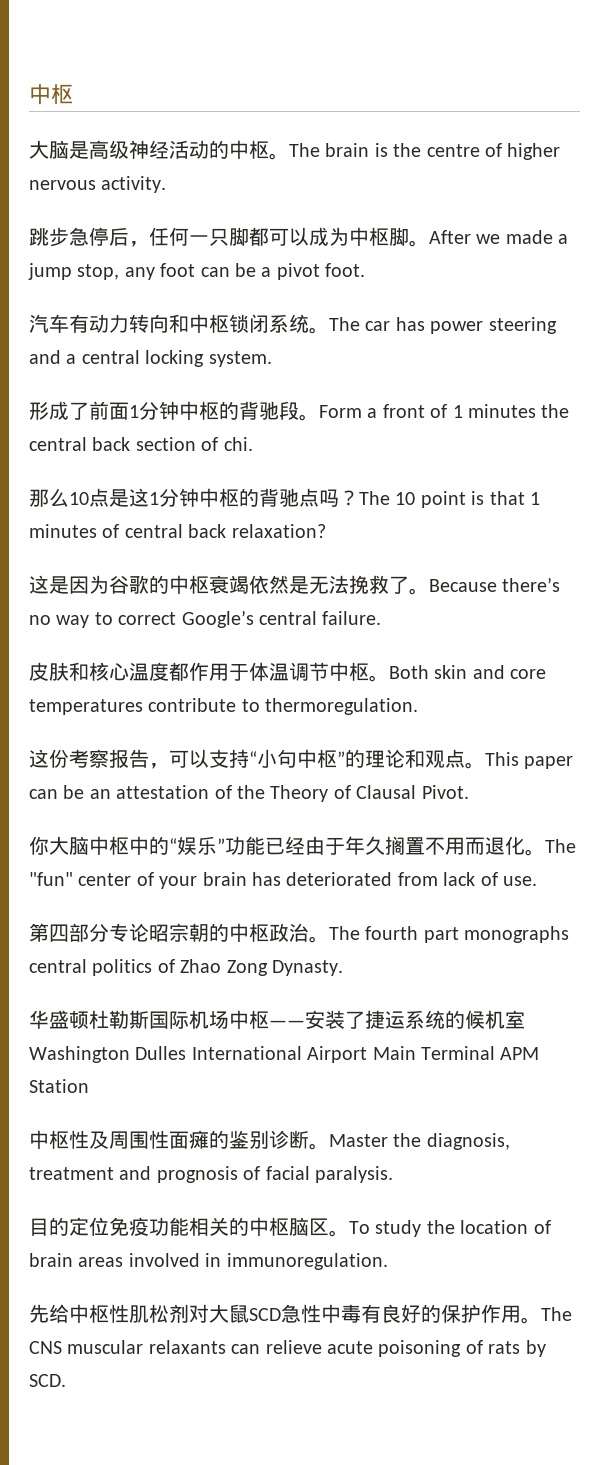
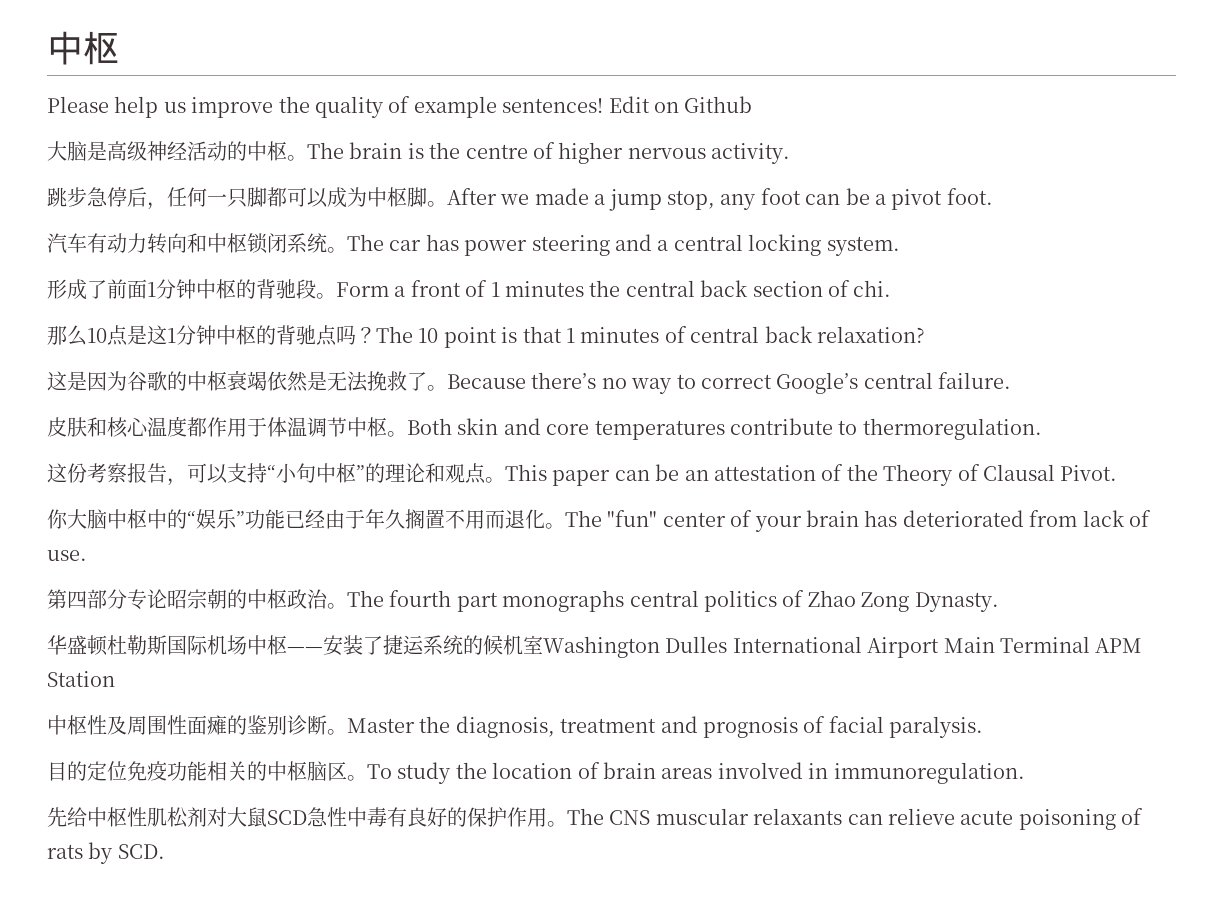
[29,84,73,105] 中枢 -> [47,31,119,65] [47,96,753,118] 中枢 // Please help us improve the quality of example sentences! Edit on Github

